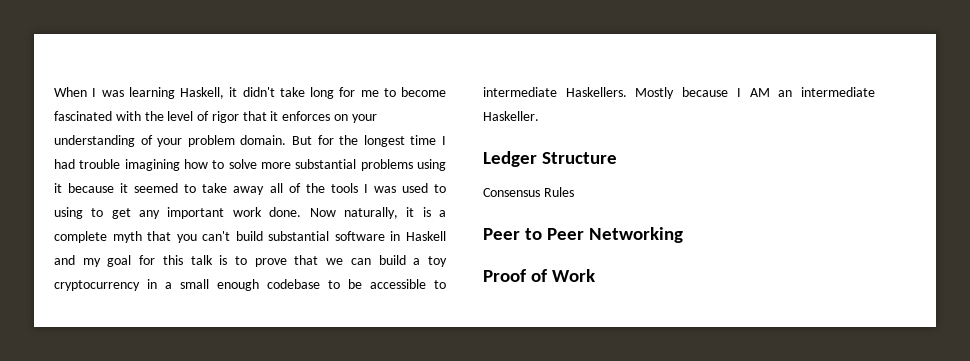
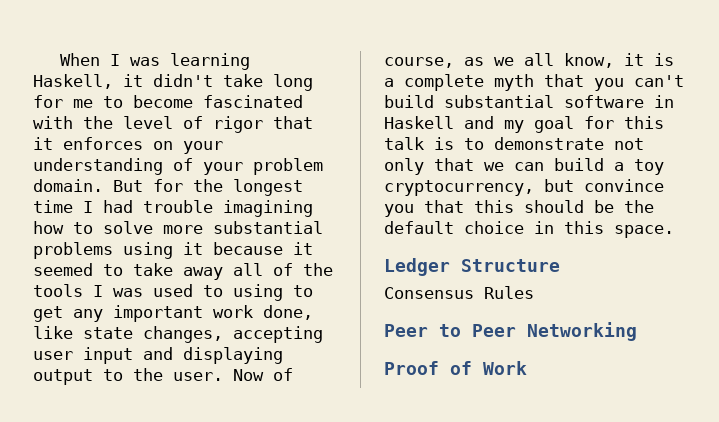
[269,207,398,219] done. Now naturally, -> [263,305,313,320] [33,326,323,343] [33,347,283,364] [33,368,293,385] [384,53,614,68] done, like state changes, accepting user input and displaying output to the user. Now of course, as we all know,
[254,258,287,267] prove -> [494,137,644,150] [384,158,424,175] demonstrate not only
[54,279,446,291] [483,87,875,99] [483,111,539,121] cryptocurrency in a small enough codebase to be accessible to intermediate Haskellers. Mostly because I AM an intermediate Haskeller. -> [384,179,664,196] [384,200,654,217] [384,221,674,238] cryptocurrency, but convince you that this should be the default choice in this space.

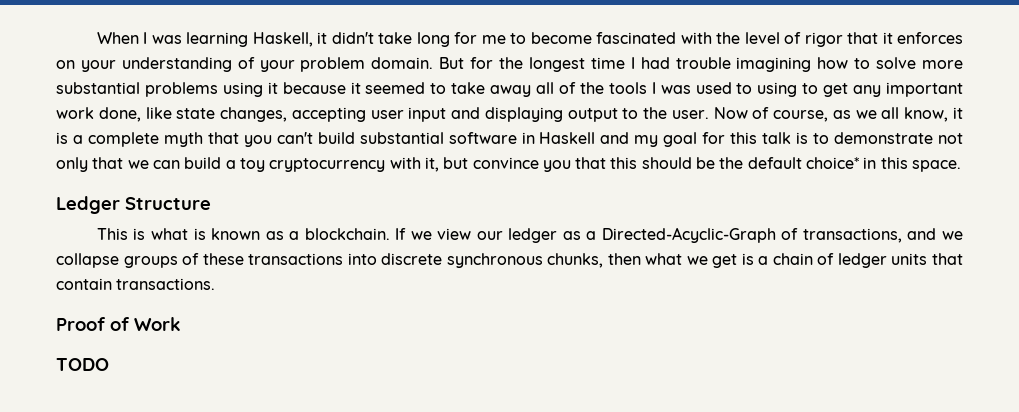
[384,180,534,196] cryptocurrency, -> [269,157,439,172] cryptocurrency with it,
[464,221,524,234] choice -> [806,157,860,169] choice*
[384,286,534,299] [384,322,637,341] Consensus Rules // Peer to Peer Networking -> [96,227,963,243] [56,253,963,268] [56,278,216,290] This is what is known as a blockchain. If we view our ledger as a Directed-Acyclic-Graph of transactions, and we collapse groups of these transactions into discrete synchronous chunks, then what we get is a chain of ledger units that contain transactions.
(527, 368) none -> [56,358,109,371] // TODO

